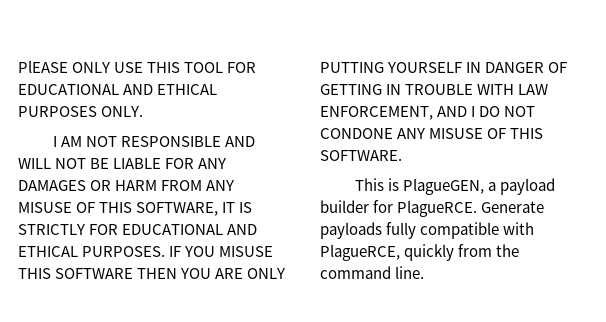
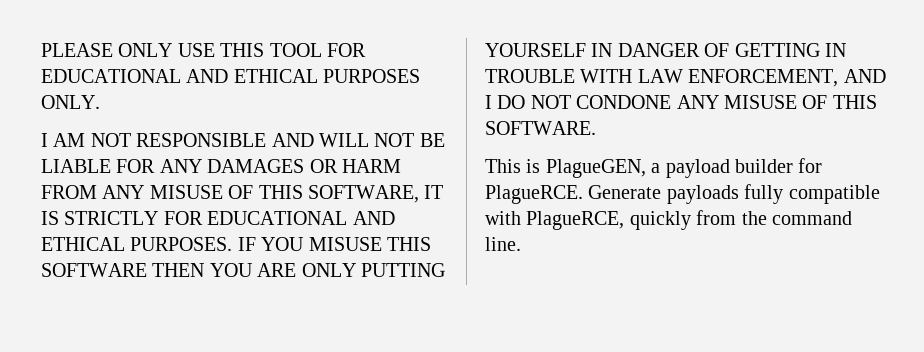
[18,60,68,73] PlEASE -> [41,43,113,57] PLEASE

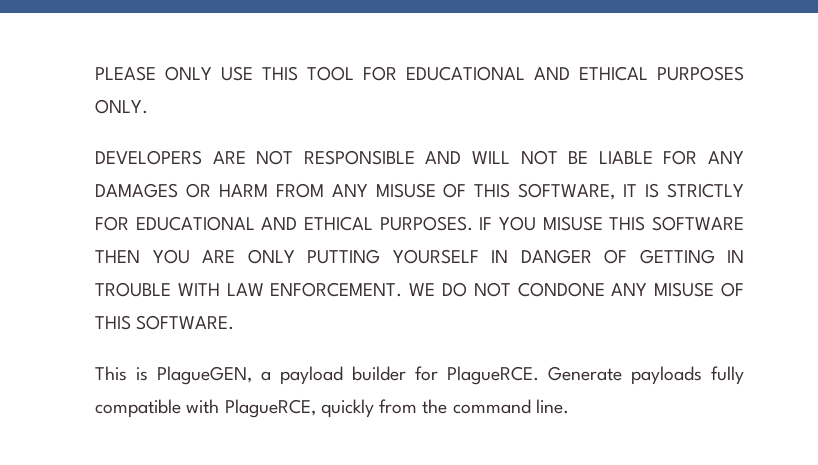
[41,133,86,147] I AM -> [95,150,246,165] DEVELOPERS ARE
[688,69,886,87] [485,95,492,109] ENFORCEMENT, AND I -> [270,282,436,297] ENFORCEMENT. WE

